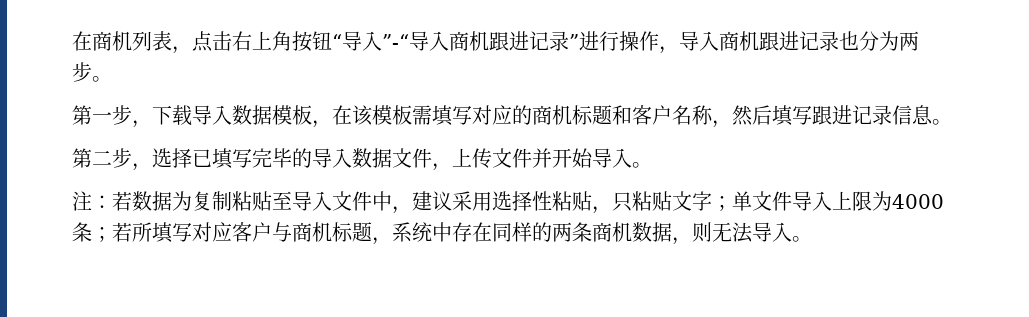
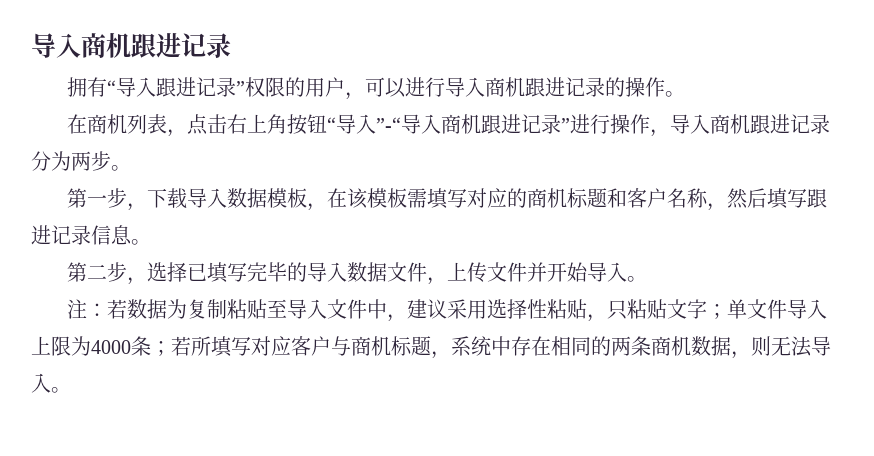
(72, 41) none -> [31,33,231,58] [66,77,685,100] 导入商机跟进记录 // 拥有“导入跟进记录”权限的用户，可以进行导入商机跟进记录的操作。 //
[839,31,859,50] 也 -> (830, 124) none
[492,222,532,242] 同样 -> [551,336,591,356] 相同

